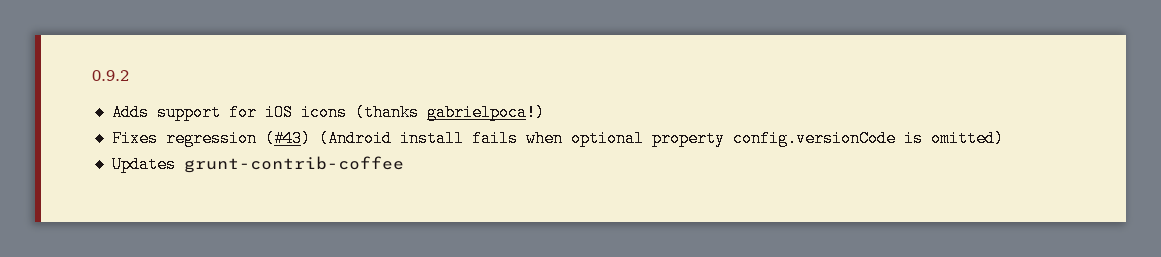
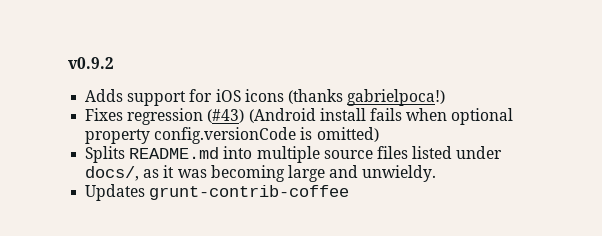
[92,70,129,81] 0.9.2 -> [68,57,114,69] v0.9.2
(1004, 138) none -> [85,146,503,163] [85,165,437,182] // Splits README.md into multiple source files listed under docs/, as it was becoming large and unwieldy.

